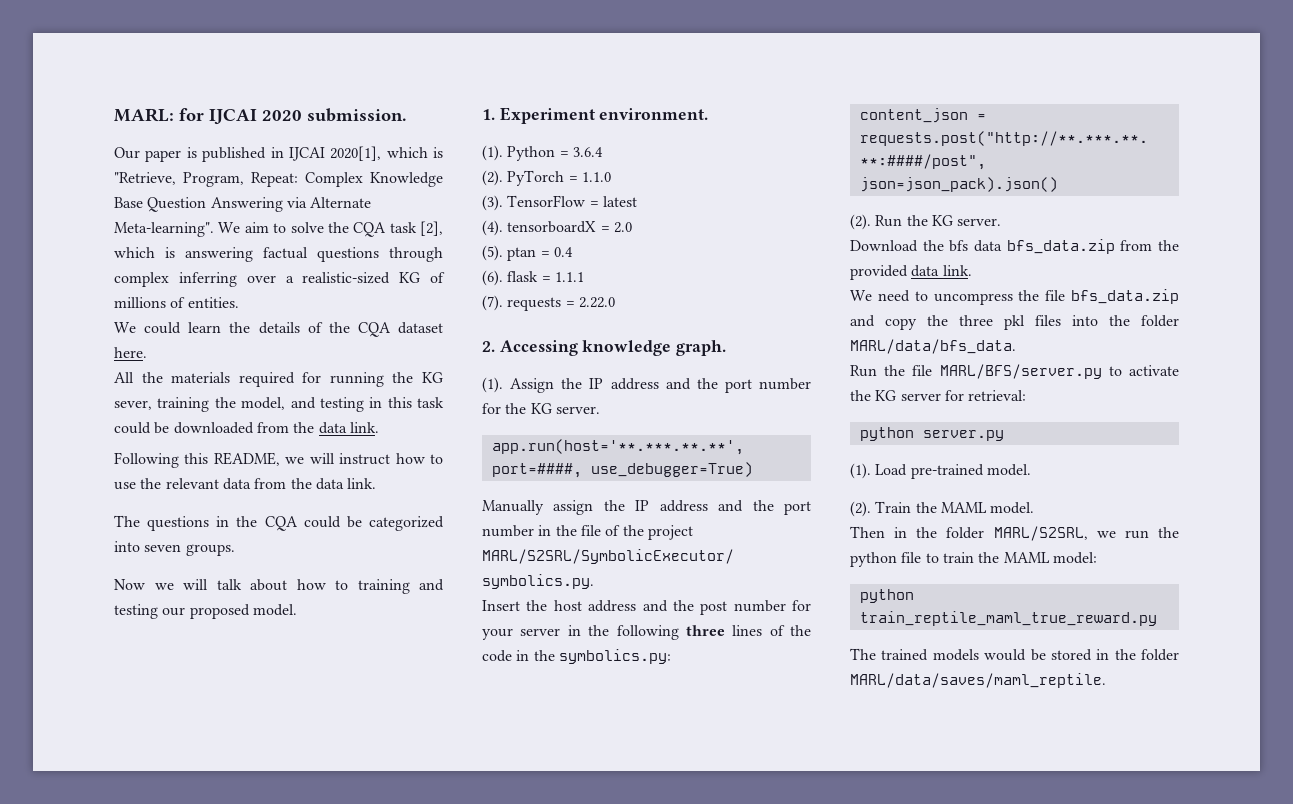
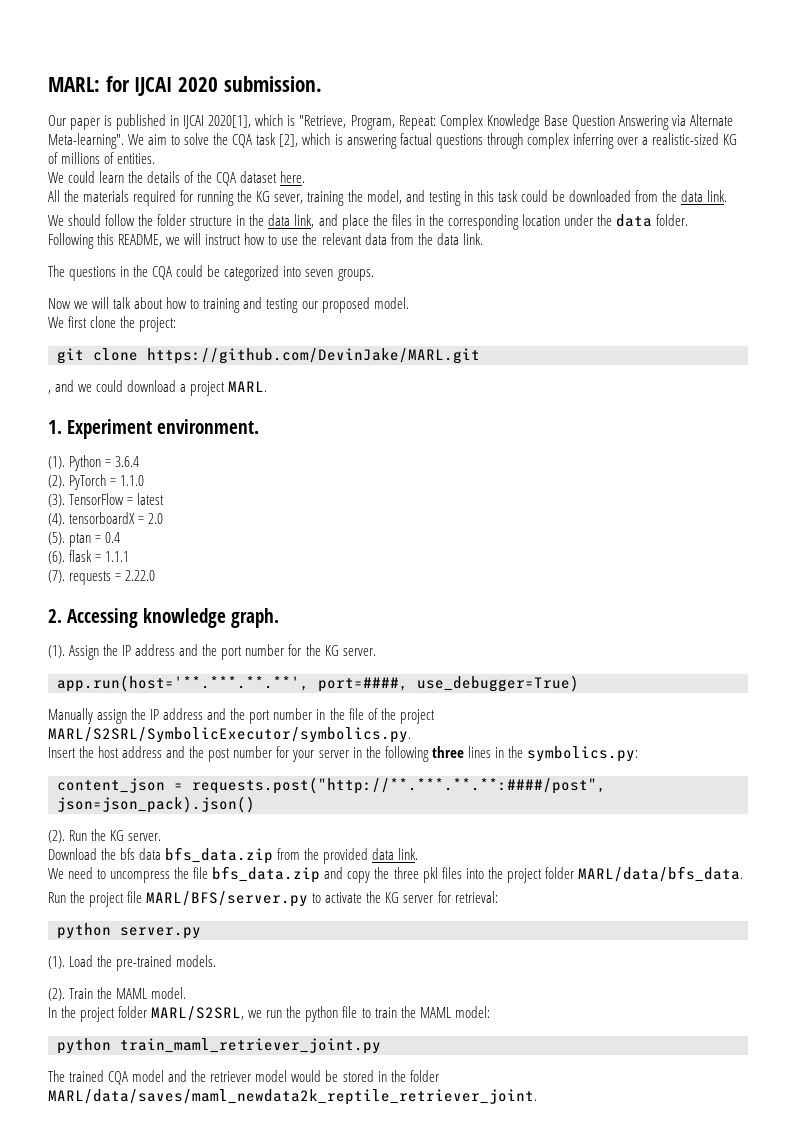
(379, 427) none -> [48,214,689,230] // We should follow the folder structure in the data link, and place the files in the corresponding location under the data folder.
(297, 610) none -> [48,316,177,332] [57,348,480,364] [48,380,268,396] // We first clone the project: // git clone https://github.com/DevinJake/MARL.git // , and we could download a project MARL.
[769,625,811,636] [482,650,512,662] of the code -> (491, 752) none
(1130, 320) none -> [506,868,542,883] project
(906, 370) none -> [89,892,125,907] project
[910,464,1031,479] pre-trained model. -> [97,955,217,971] the pre-trained models.
[850,526,938,538] Then in the -> [48,1006,116,1022] In the project
[859,611,1157,626] train_reptile_maml_true_reward.py -> [120,1038,381,1054] train_maml_retriever_joint.py
[932,649,979,661] models -> [108,1070,288,1085] CQA model and the retriever model
[850,673,1106,688] MARL/data/saves/maml_reptile. -> [48,1089,537,1105] MARL/data/saves/maml_newdata2k_reptile_retriever_joint.

